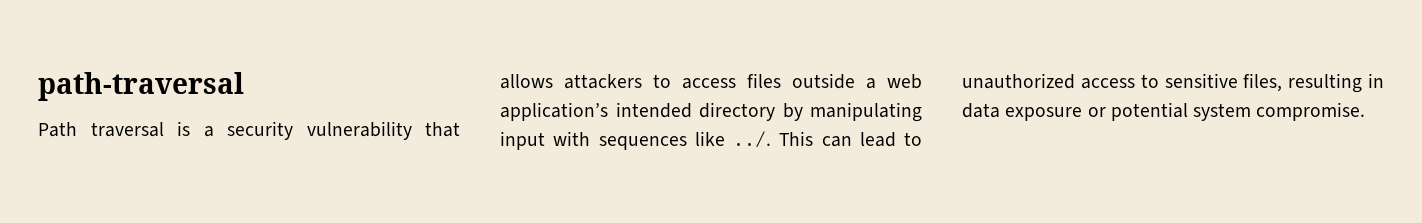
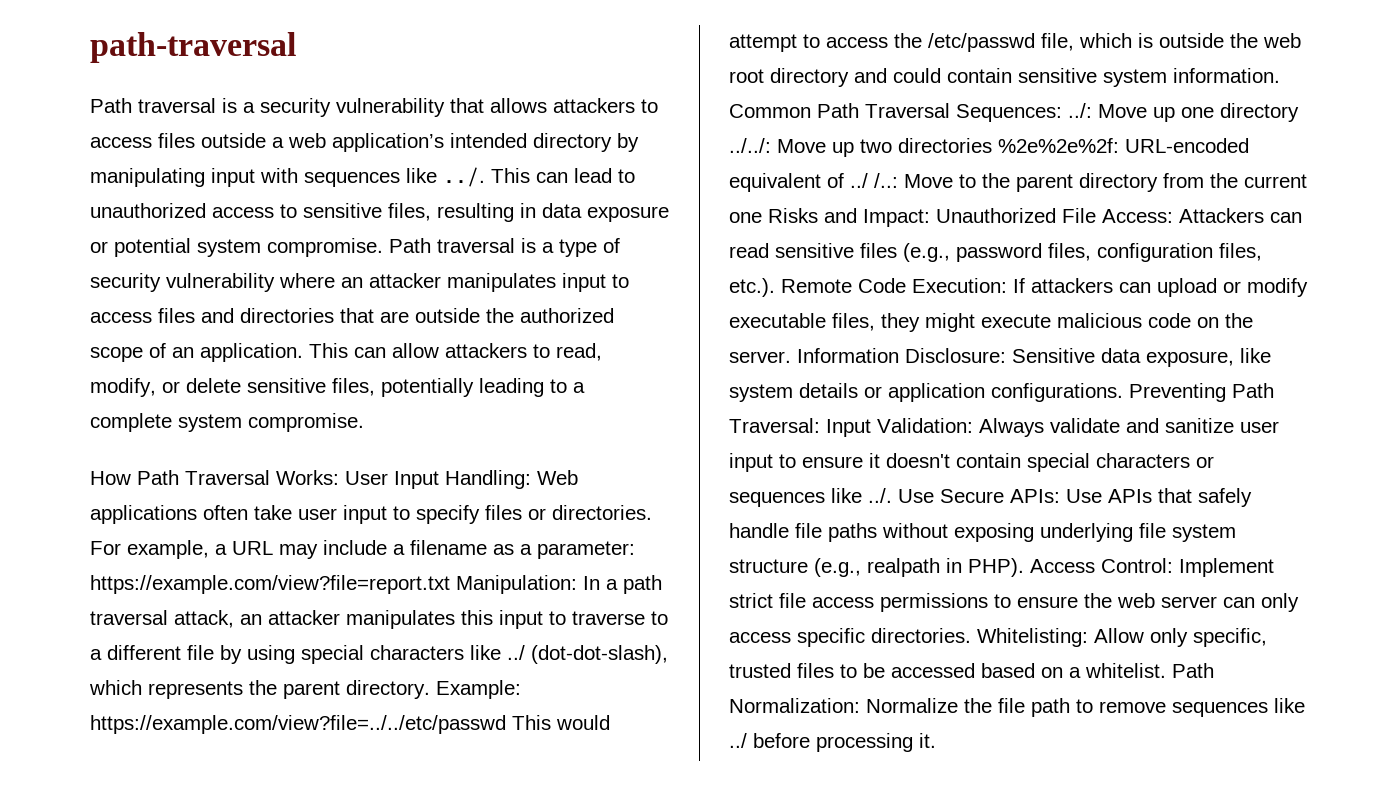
(1366, 111) none -> [389,238,620,257] [90,273,629,292] [90,308,614,323] [90,343,602,362] [90,378,585,397] [90,413,364,432] [90,470,578,489] [90,505,652,524] [90,540,635,559] [90,575,662,594] [90,610,668,629] [90,645,668,664] [89,680,521,699] [90,715,610,734] [729,33,1301,52] [729,68,1280,87] [729,103,1299,122] [729,138,1249,157] [729,173,1307,192] [729,208,1302,227] [729,243,1262,262] [729,278,1308,297] [729,313,1253,332] [729,348,1271,367] [729,383,1274,402] [729,418,1279,437] [729,453,1214,472] [729,488,1252,507] [729,523,1236,542] [729,558,1274,577] [729,593,1299,612] [729,628,1267,647] [729,663,1214,678] [729,698,1305,717] [729,733,936,752] Path traversal is a type of security vulnerability where an attacker manipulates input to access files and directories that are outside the authorized scope of an application. This can allow attackers to read, modify, or delete sensitive files, potentially leading to a complete system compromise. // How Path Traversal Works: User Input Handling: Web applications often take user input to specify files or directories. For example, a URL may include a filename as a parameter: https://example.com/view?file=report.txt Manipulation: In a path traversal attack, an attacker manipulates this input to traverse to a different file by using special characters like ../ (dot-dot-slash), which represents the parent directory. Example: https://example.com/view?file=../../etc/passwd This would attempt to access the /etc/passwd file, which is outside the web root directory and could contain sensitive system information. Common Path Traversal Sequences: ../: Move up one directory ../../: Move up two directories %2e%2e%2f: URL-encoded equivalent of ../ /..: Move to the parent directory from the current one Risks and Impact: Unauthorized File Access: Attackers can read sensitive files (e.g., password files, configuration files, etc.). Remote Code Execution: If attackers can upload or modify executable files, they might execute malicious code on the server. Information Disclosure: Sensitive data exposure, like system details or application configurations. Preventing Path Traversal: Input Validation: Always validate and sanitize user input to ensure it doesn't contain special characters or sequences like ../. Use Secure APIs: Use APIs that safely handle file paths without exposing underlying file system structure (e.g., realpath in PHP). Access Control: Implement strict file access permissions to ensure the web server can only access specific directories. Whitelisting: Allow only specific, trusted files to be accessed based on a whitelist. Path Normalization: Normalize the file path to remove sequences like ../ before processing it.

